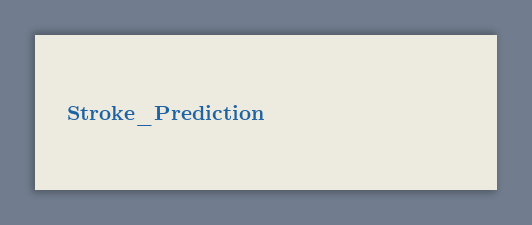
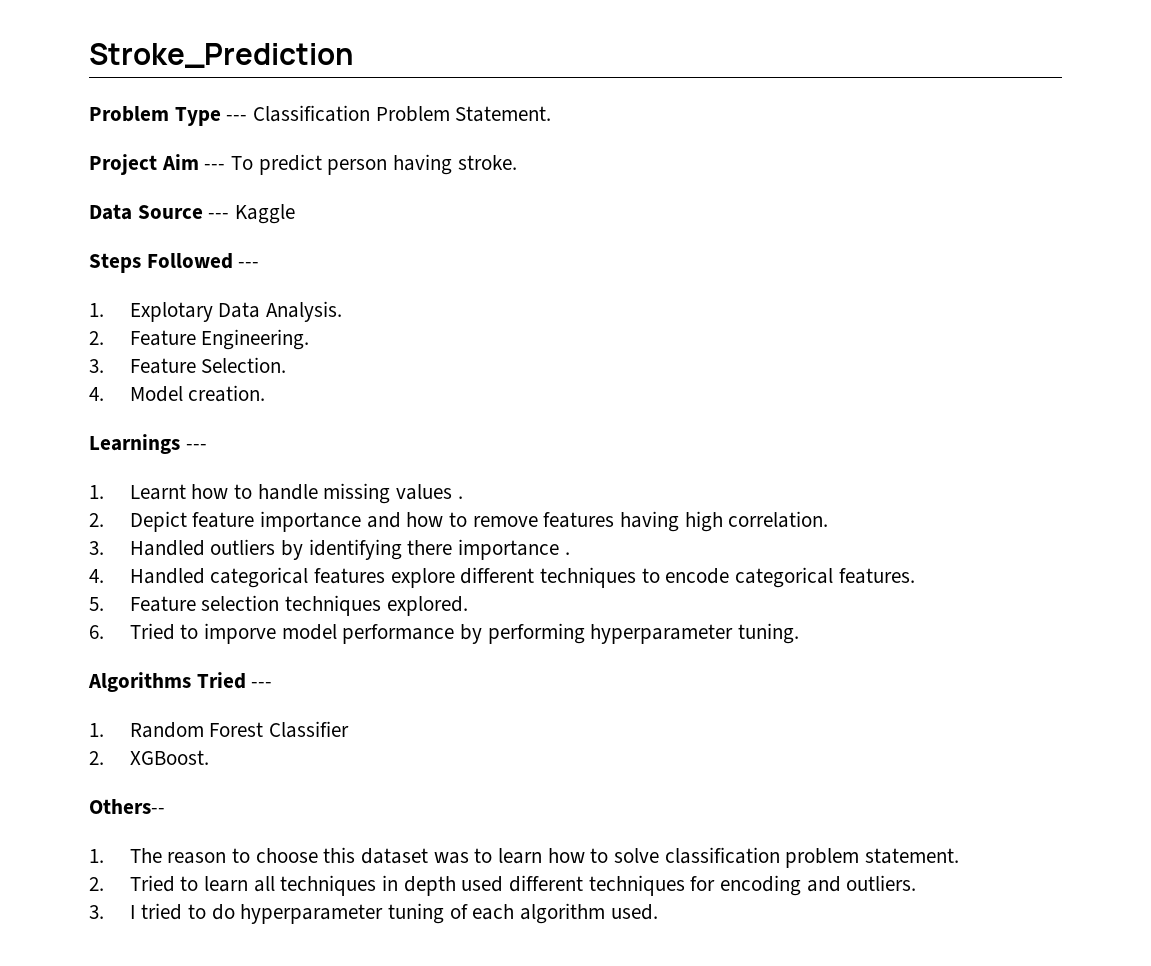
(264, 115) none -> [89,105,552,126] [89,154,517,175] [89,204,296,224] [89,253,260,273] [89,301,342,322] [89,329,310,350] [89,357,287,374] [89,385,266,402] [89,434,207,454] [89,483,463,504] [89,511,829,532] [89,539,570,560] [89,567,915,588] [89,595,468,616] [89,623,799,644] [88,672,273,692] [89,721,349,738] [89,750,209,765] [89,799,165,814] [89,847,959,868] [89,875,917,896] [89,903,658,924] // Problem Type --- Classification Problem Statement. // Project Aim --- To predict person having stroke. // Data Source --- Kaggle // Steps Followed --- // 1. Explotary Data Analysis. // 2. Feature Engineering. // 3. Feature Selection. // 4. Model creation. // Learnings --- // 1. Learnt how to handle missing values . // 2. Depict feature importance and how to remove features having high correlation. // 3. Handled outliers by identifying there importance . // 4. Handled categorical features explore different techniques to encode categorical features. // 5. Feature selection techniques explored. // 6. Tried to imporve model performance by performing hyperparameter tuning. // Algorithms Tried --- // 1. Random Forest Classifier // 2. XGBoost. // Others-- // 1. The reason to choose this dataset was to learn how to solve classification problem statement. // 2. Tried to learn all techniques in depth used different techniques for encoding and outliers. // 3. I tried to do hyperparameter tuning of each algorithm used.

